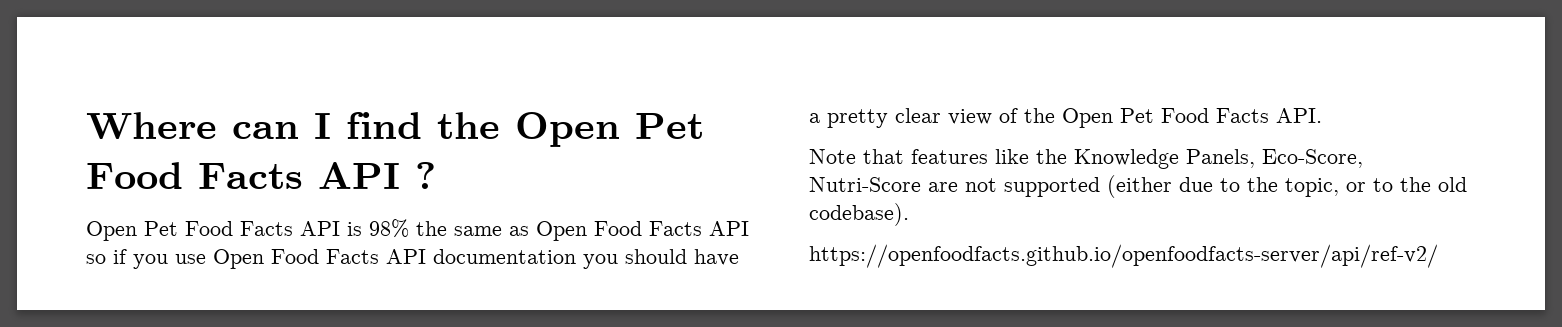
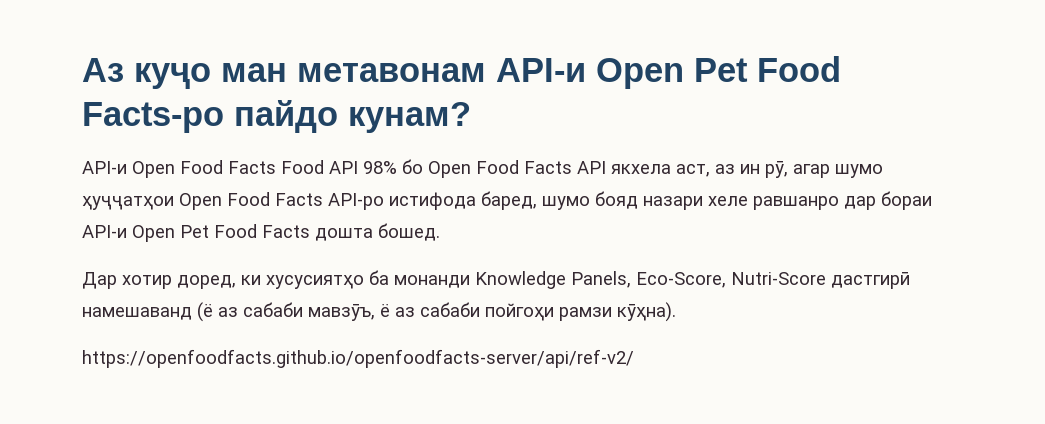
[86,112,704,147] [86,162,436,189] [86,219,749,241] [86,249,739,269] [809,108,1322,128] [809,149,1363,169] [809,175,1467,198] [809,203,909,226] Where can I find the Open Pet Food Facts API ? // Open Pet Food Facts API is 98% the same as Open Food Facts API so if you use Open Food Facts API documentation you should have a pretty clear view of the Open Pet Food Facts API. // Note that features like the Knowledge Panels, Eco-Score, Nutri-Score are not supported (either due to the topic, or to the old codebase). -> [82,56,841,89] [82,100,471,133] [82,159,883,178] [82,191,932,210] [82,223,440,242] [82,270,910,289] [82,302,676,322] Аз куҷо ман метавонам API-и Open Pet Food Facts-ро пайдо кунам? // API-и Open Food Facts Food API 98% бо Open Food Facts API якхела аст, аз ин рӯ, агар шумо ҳуҷҷатҳои Open Food Facts API-ро истифода баред, шумо бояд назари хеле равшанро дар бораи API-и Open Pet Food Facts дошта бошед. // Дар хотир доред, ки хусусиятҳо ба монанди Knowledge Panels, Eco-Score, Nutri-Score дастгирӣ намешаванд (ё аз сабаби мавзӯъ, ё аз сабаби пойгоҳи рамзи кӯҳна).

